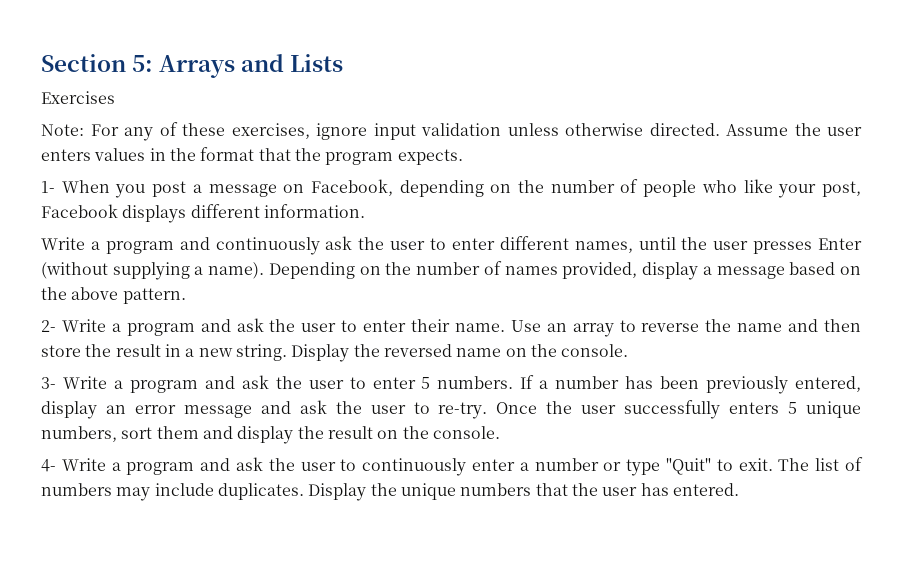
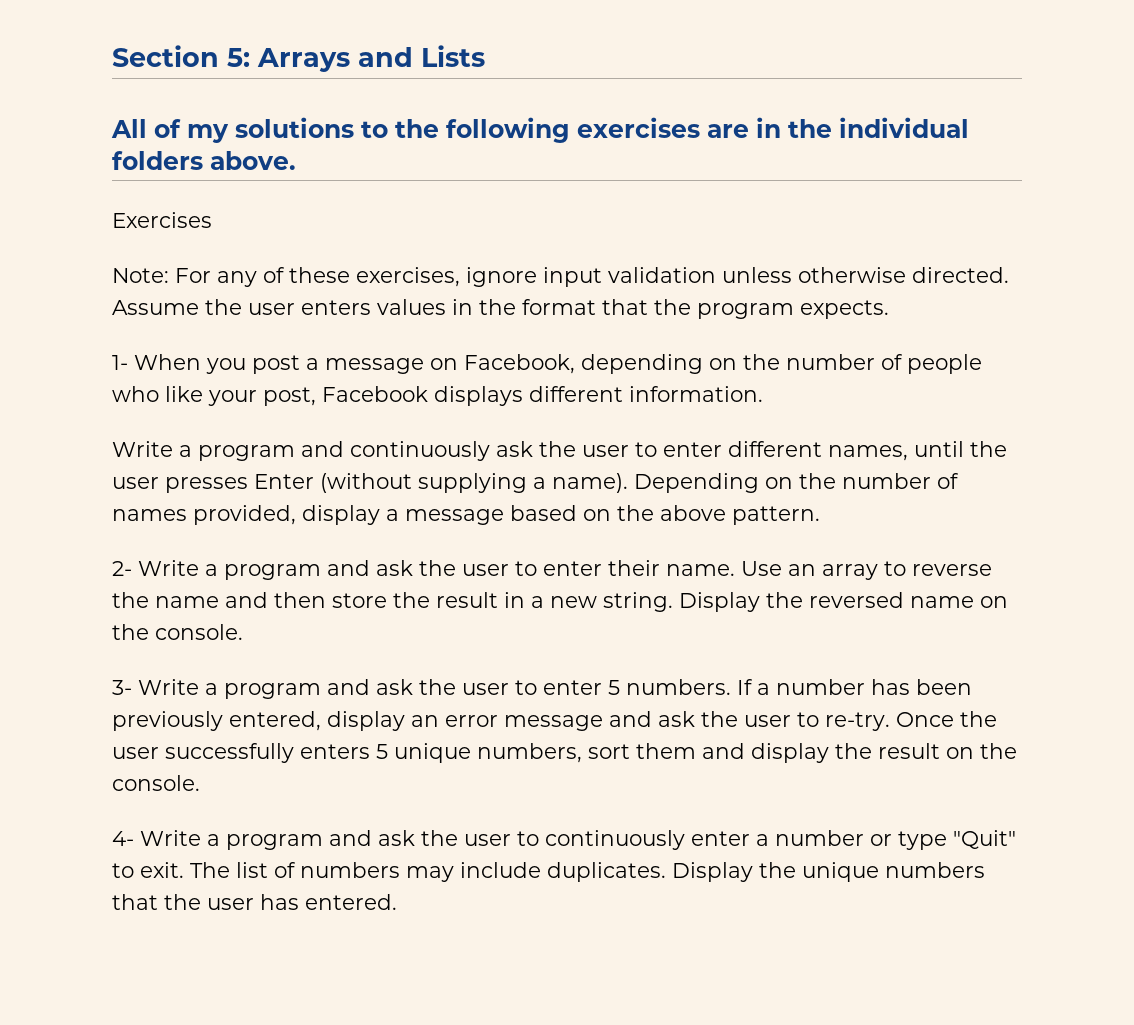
(344, 63) none -> [111,117,969,143] [112,151,296,170] // All of my solutions to the following exercises are in the individual folders above.

